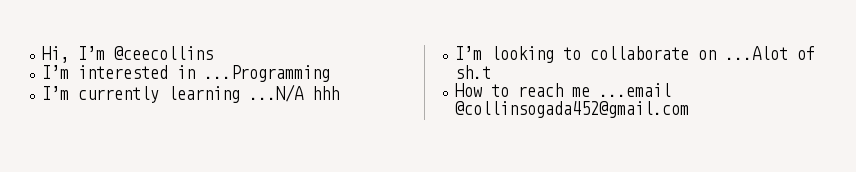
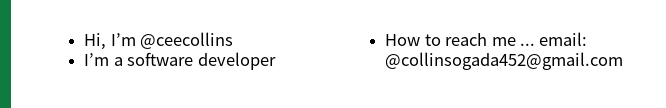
[78,65,331,82] [42,84,340,103] [455,46,816,63] [455,65,492,79] interested in ...Programming // I’m currently learning ...N/A hhh // I’m looking to collaborate on ...Alot of sh.t -> [113,52,276,70] a software developer
[599,83,672,97] ...email -> [519,32,588,46] ... email:

